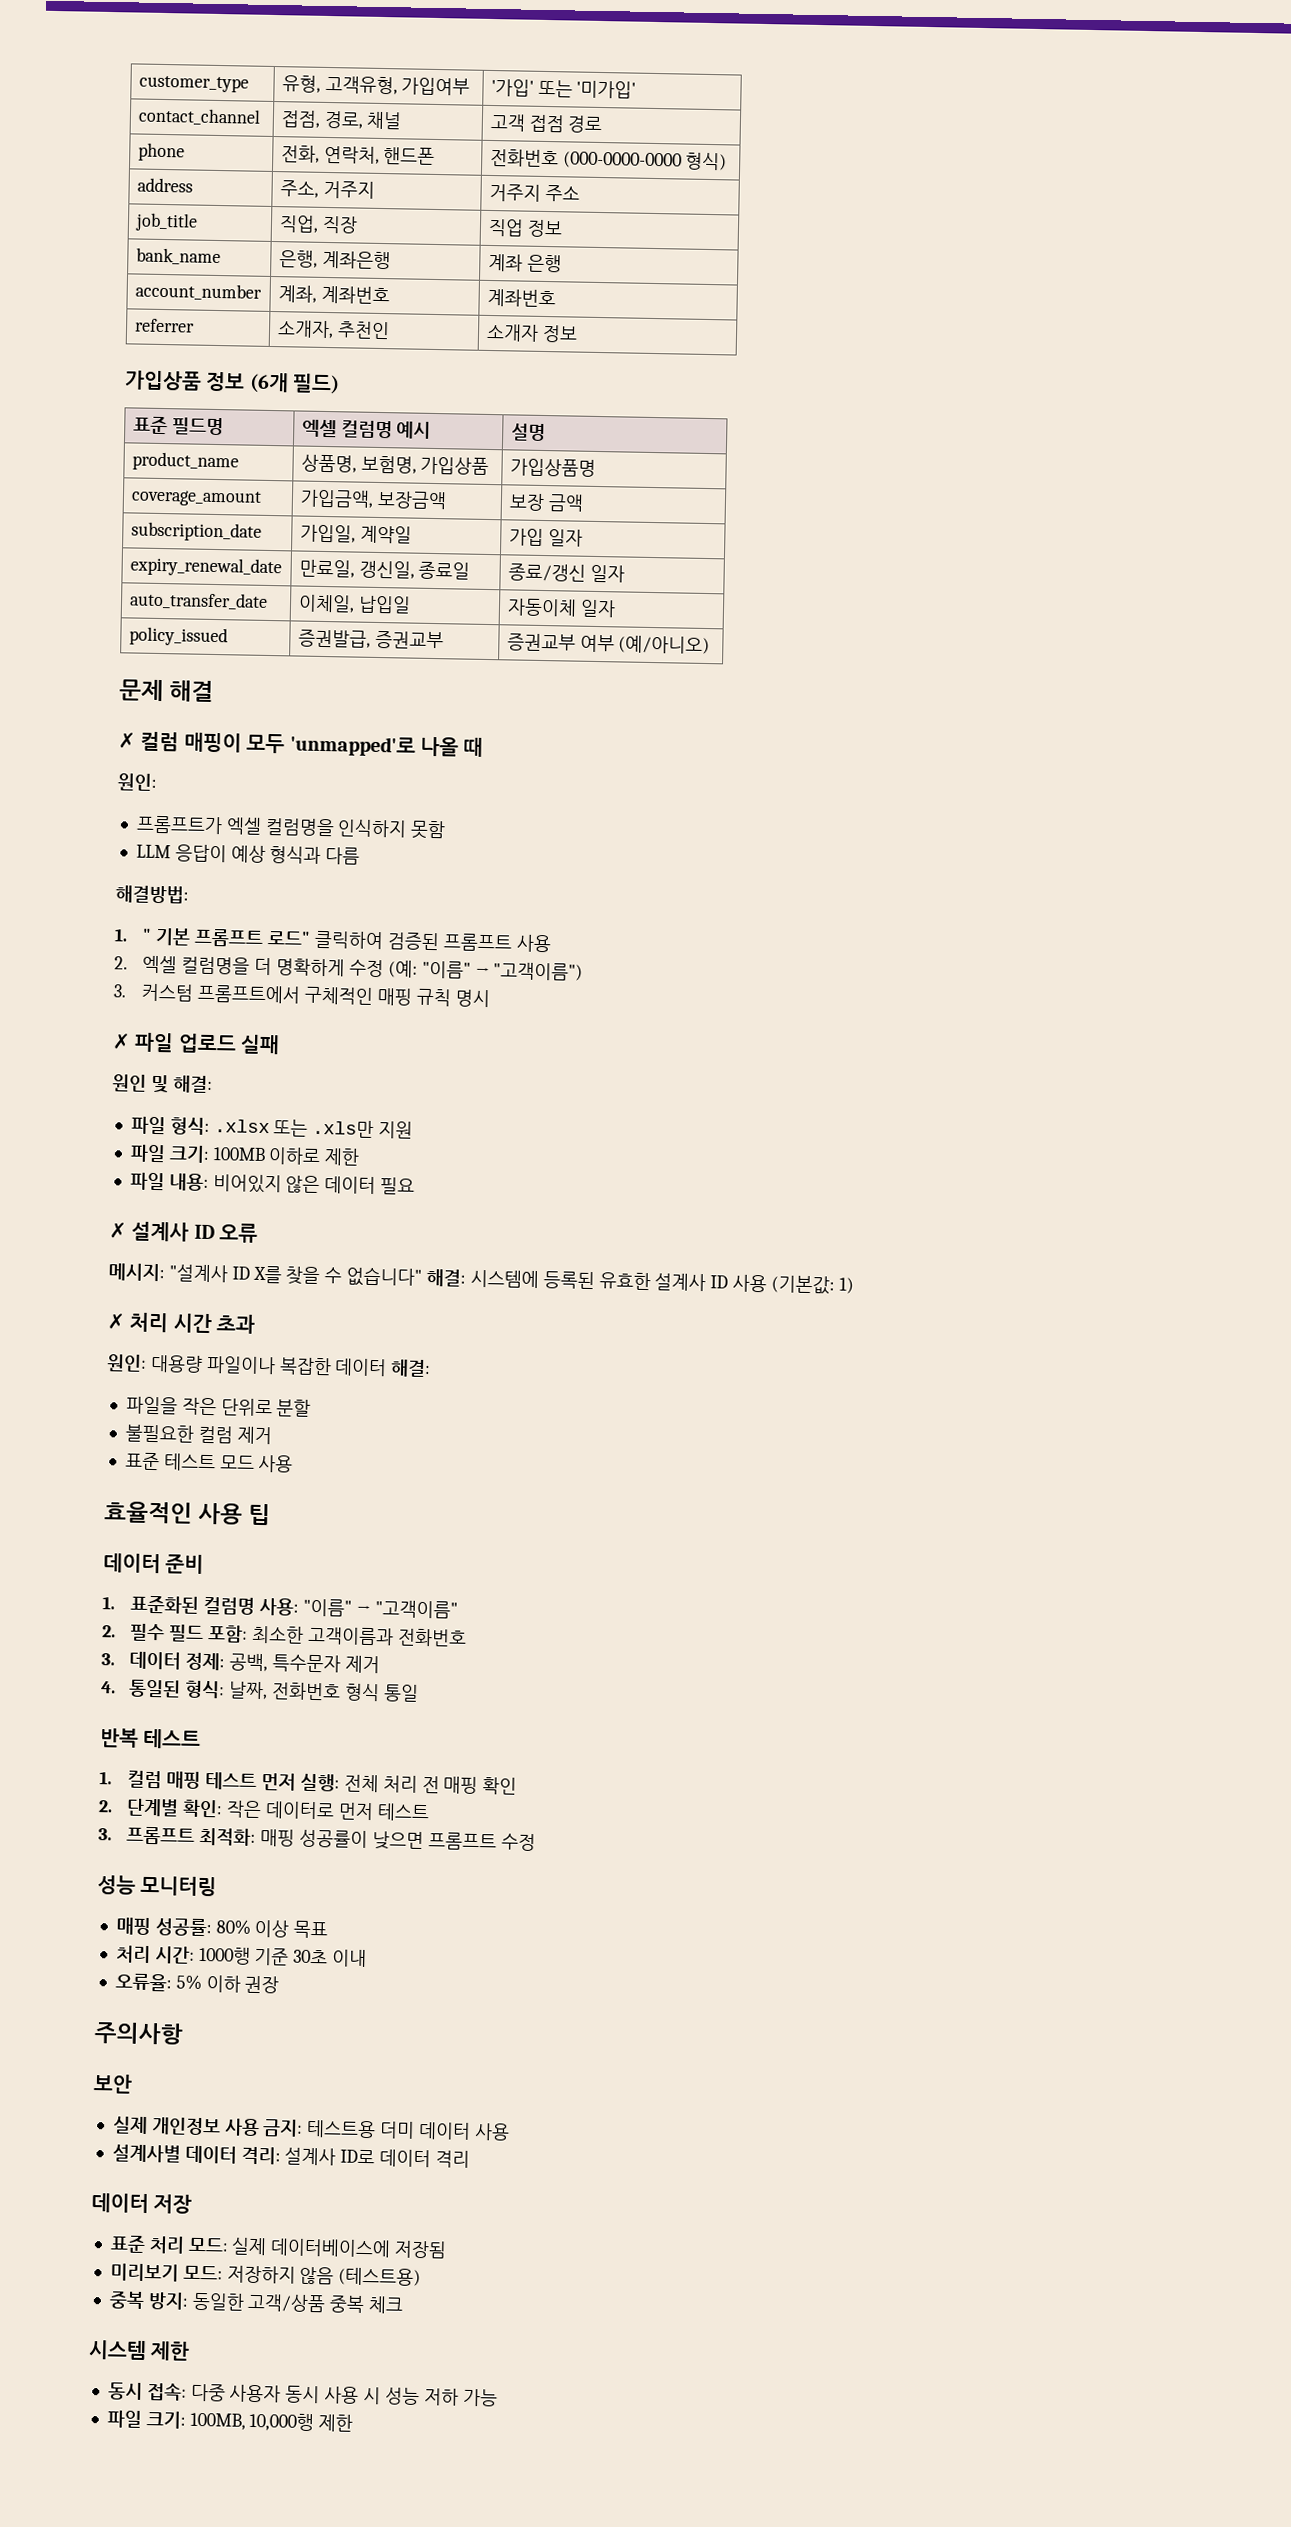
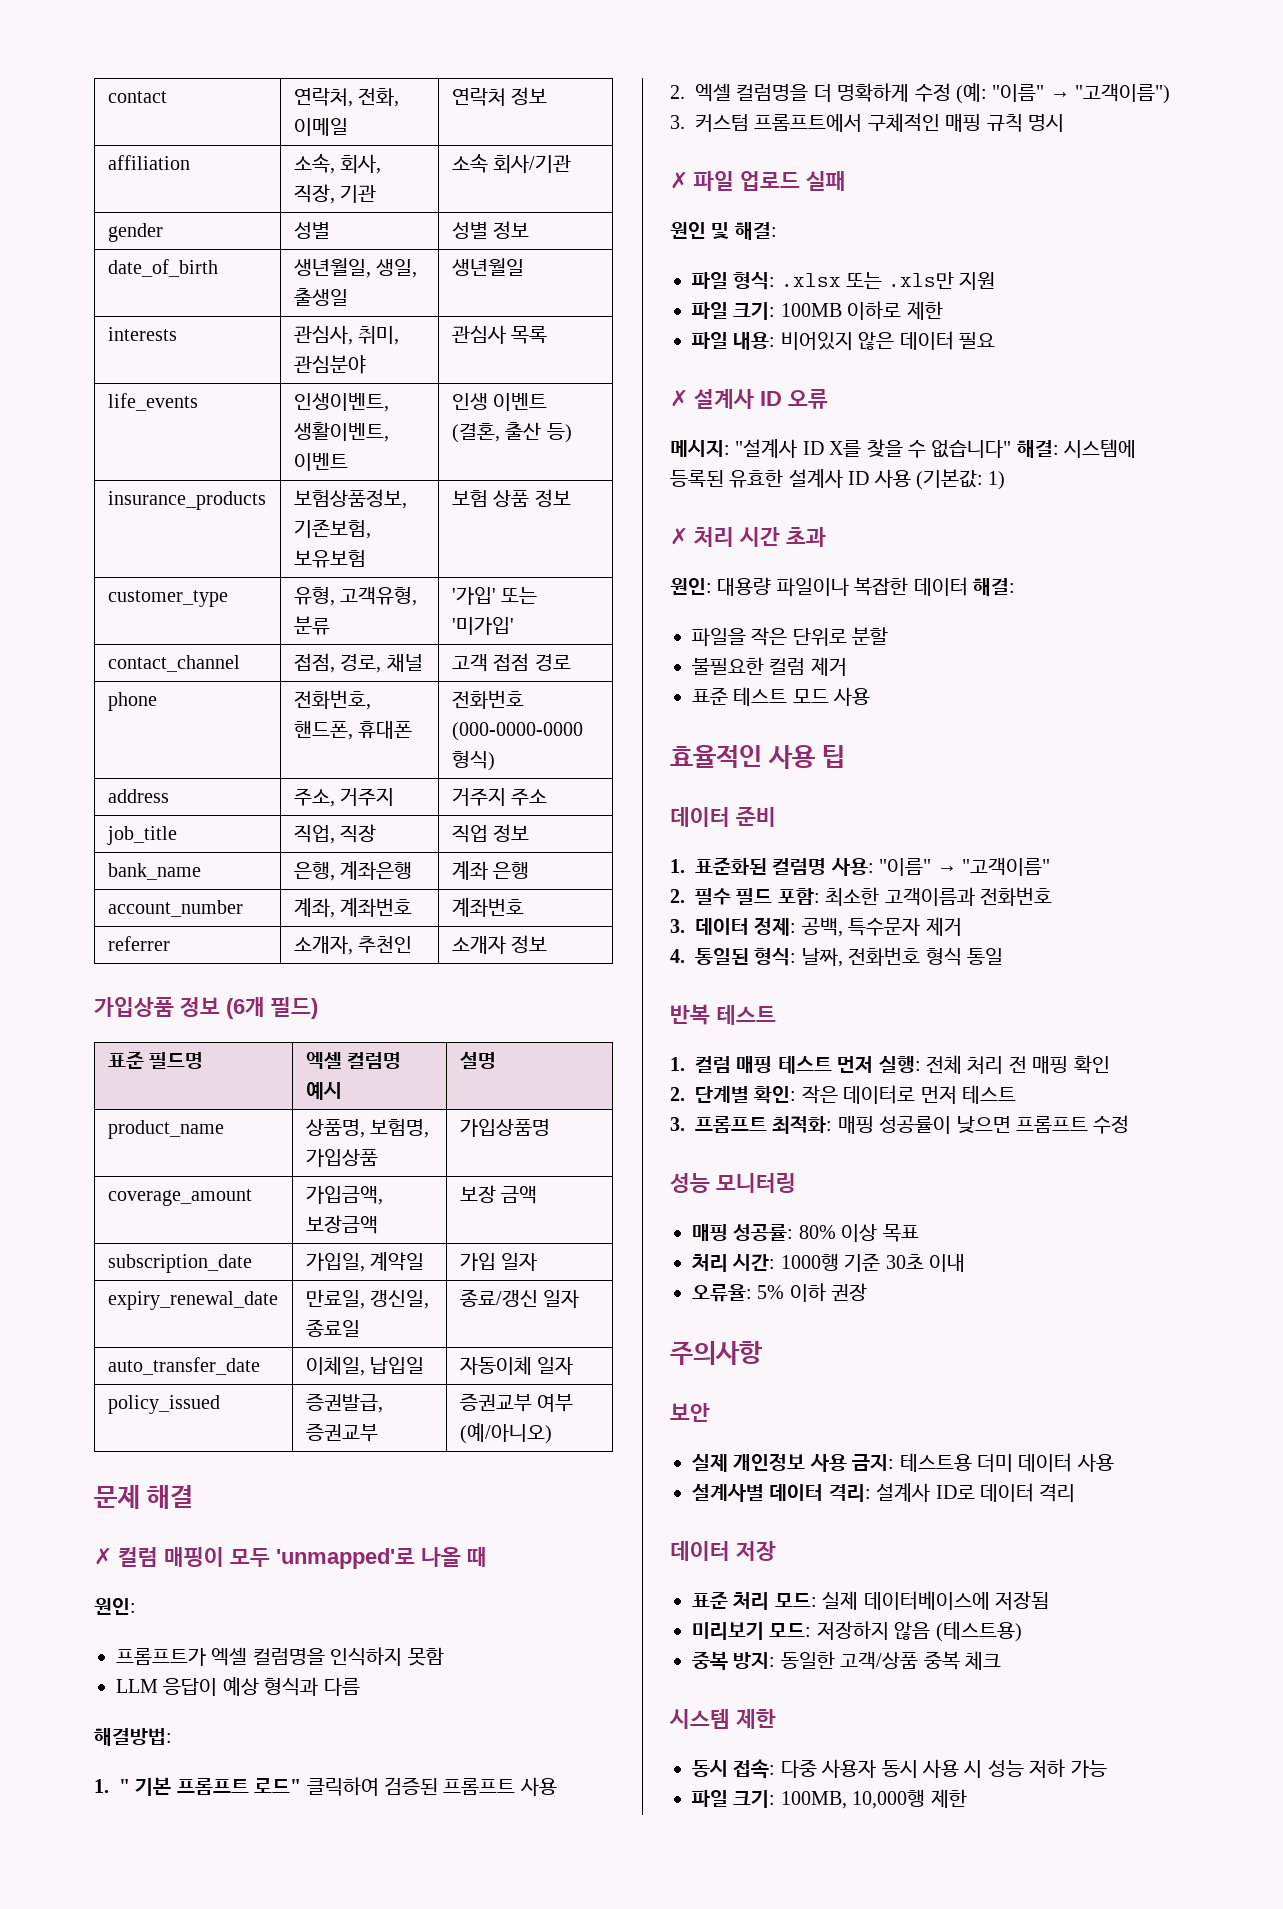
(138, 84) none -> [107,91,167,103] [293,88,400,107] [293,118,348,136] [451,87,548,106] [107,155,190,170] [293,153,382,174] [293,184,377,204] [451,153,572,174] [107,223,163,242] [293,222,330,239] [451,221,530,239] [107,259,218,277] [293,258,418,278] [293,288,348,306] [451,258,524,276] [107,327,177,341] [293,325,400,345] [293,355,366,374] [451,325,548,344] [107,393,198,411] [293,392,389,412] [293,422,389,442] [293,452,348,471] [451,392,548,411] [451,422,572,443] [107,491,266,510] [293,489,407,509] [293,519,371,539] [293,550,366,568] [451,489,571,507] contact | 연락처, 전화, 이메일 | 연락처 정보 // affiliation | 소속, 회사, 직장, 기관 | 소속 회사/기관 // gender | 성별 | 성별 정보 // date_of_birth | 생년월일, 생일, 출생일 | 생년월일 // interests | 관심사, 취미, 관심분야 | 관심사 목록 // life_events | 인생이벤트, 생활이벤트, 이벤트 | 인생 이벤트 (결혼, 출산 등) // insurance_products | 보험상품정보, 기존보험, 보유보험 | 보험 상품 정보 //
[401,77,471,96] 가입여부 -> [293,616,330,635] 분류
[280,145,436,165] 전화, 연락처, 핸드폰 -> [293,690,371,710] [293,721,413,740] 전화번호, 핸드폰, 휴대폰

